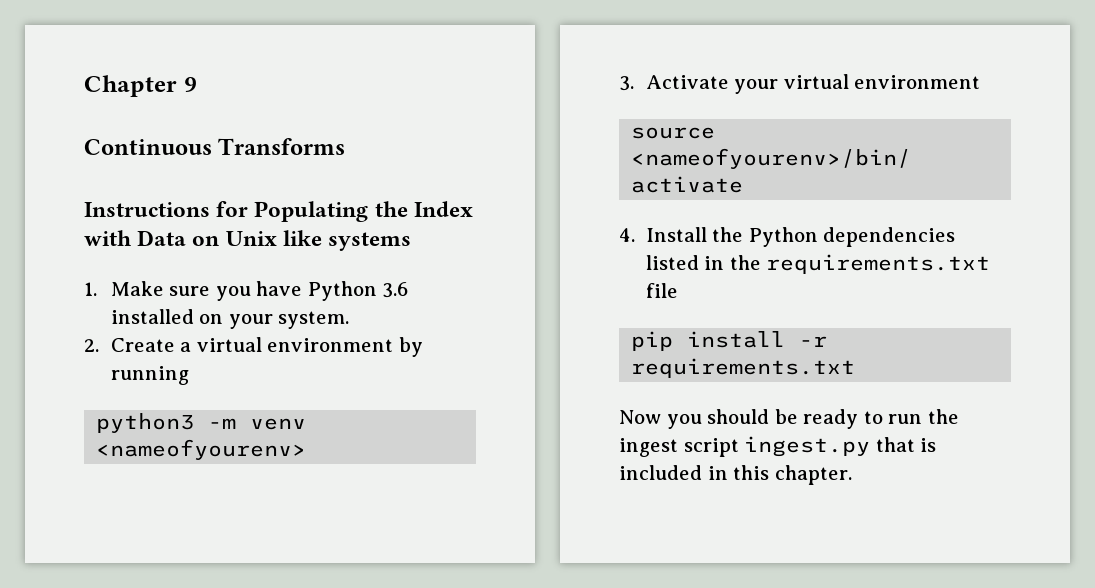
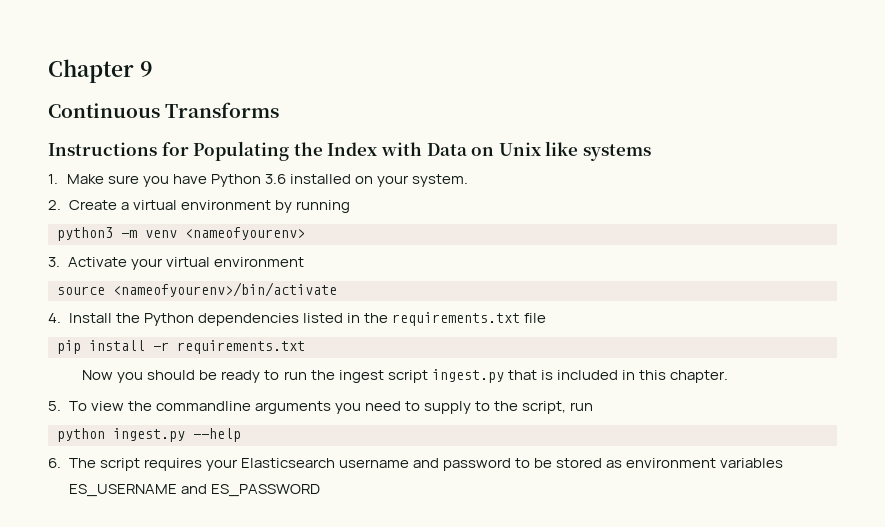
(852, 475) none -> [48,401,594,414] [57,428,241,442] [48,458,784,471] [68,484,320,497] // 5. To view the commandline arguments you need to supply to the script, run // python ingest.py --help // 6. The script requires your Elasticsearch username and password to be stored as environment variables ES_USERNAME and ES_PASSWORD

